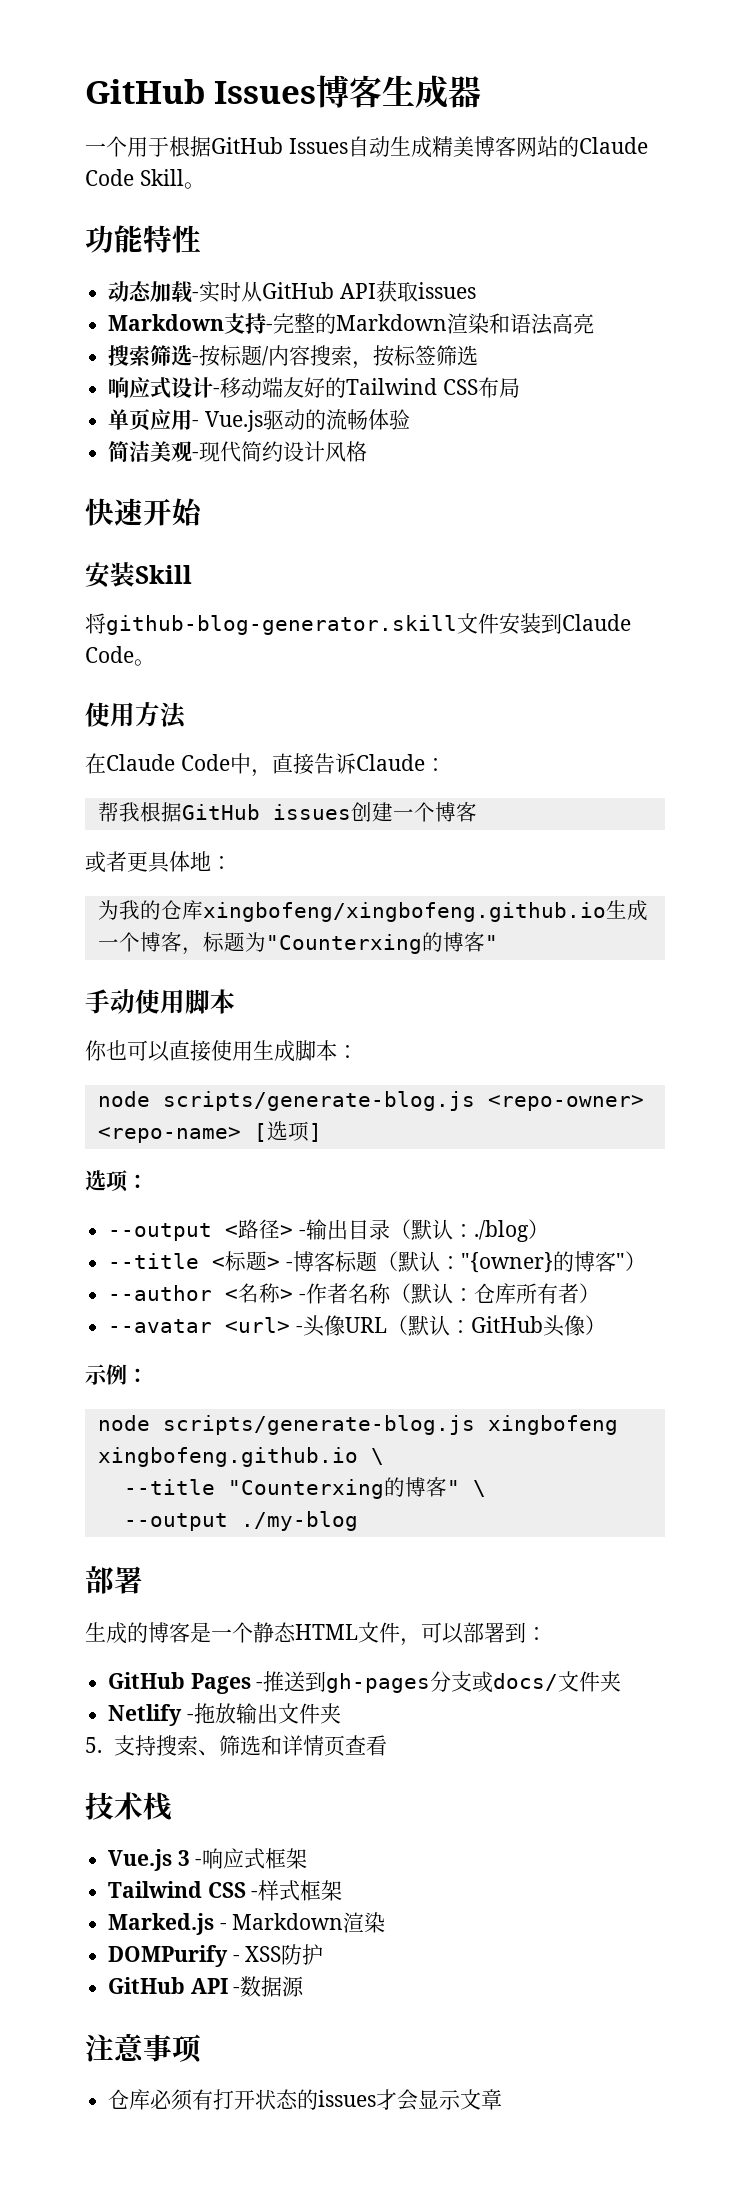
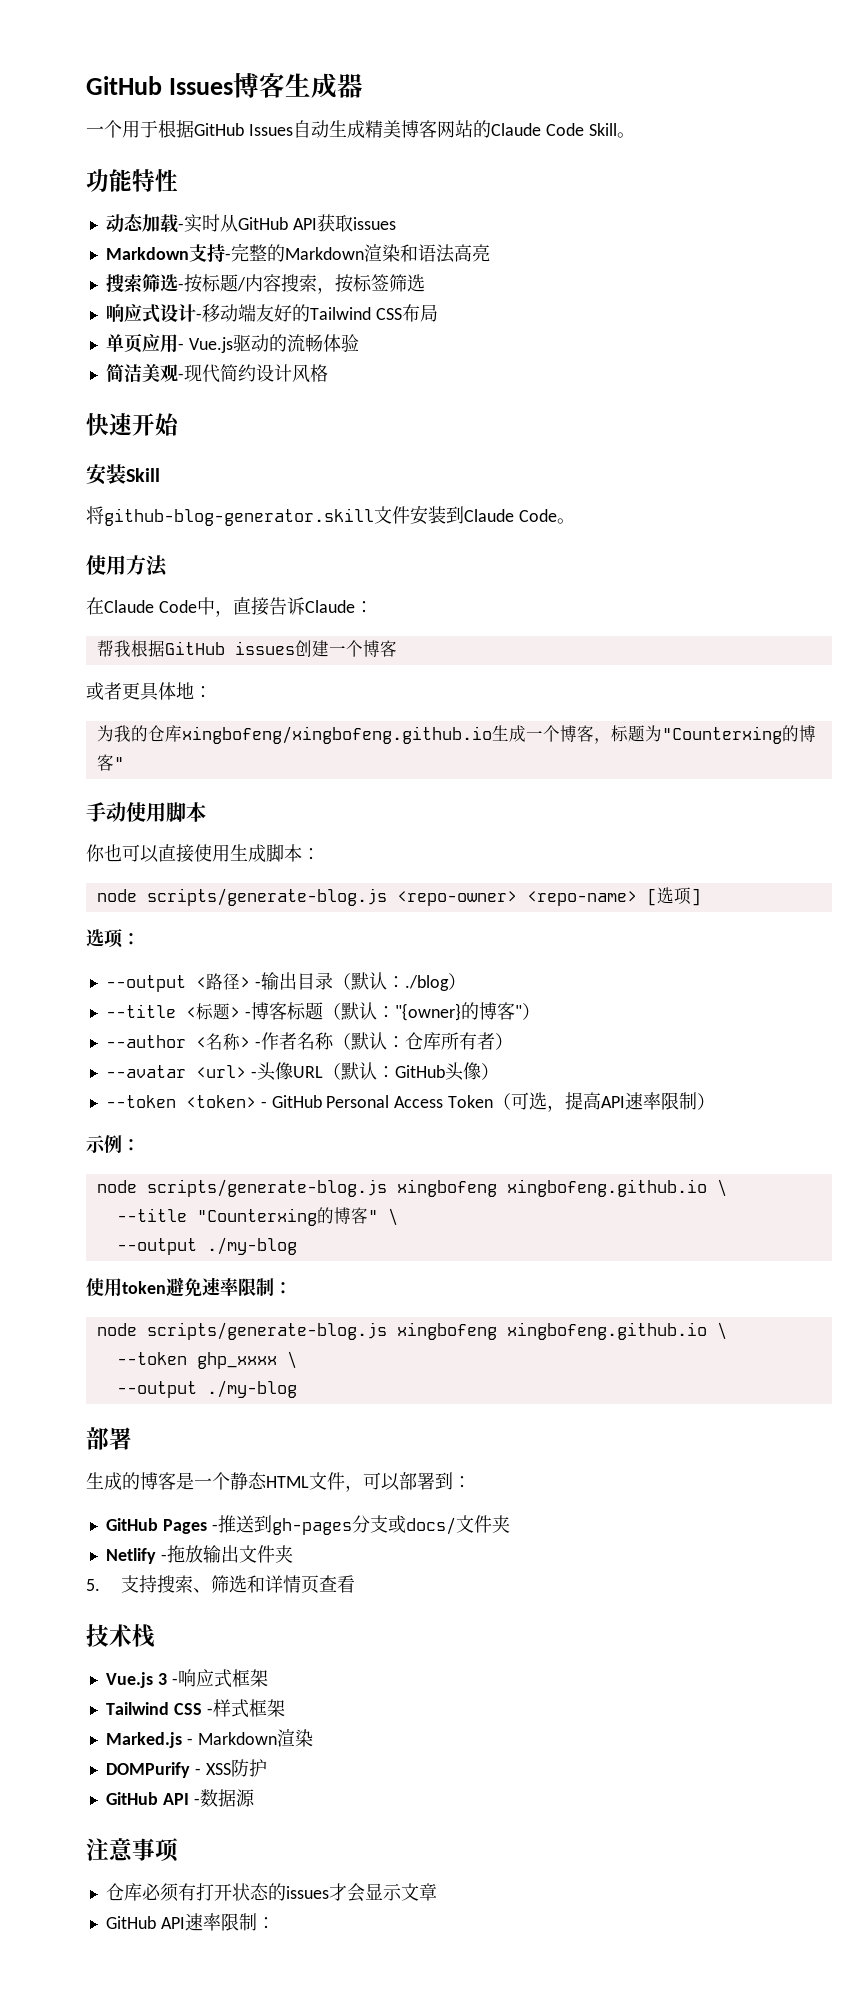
(606, 1325) none -> [105,1092,716,1112] // --token <token> - GitHub Personal Access Token（可选，提高API速率限制）
(358, 1521) none -> [86,1277,292,1297] [96,1322,727,1340] [116,1351,297,1369] [116,1380,297,1398] // 使用token避免速率限制： // node scripts/generate-blog.js xingbofeng xingbofeng.github.io \ // --token ghp_xxxx \ // --output ./my-blog
(503, 2099) none -> [105,1913,275,1931] // GitHub API速率限制：

